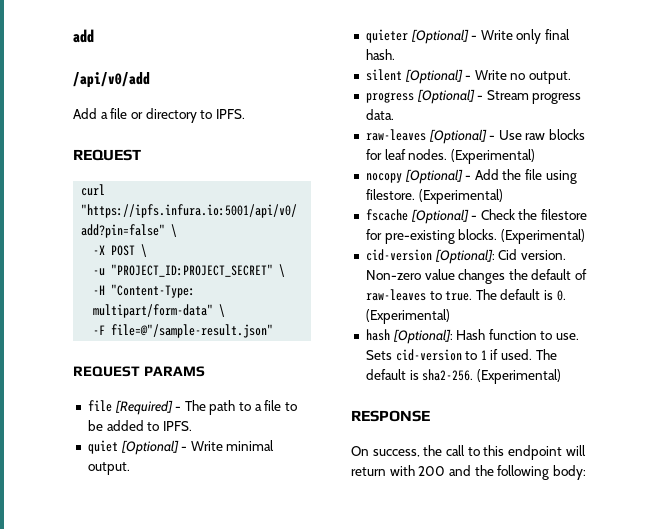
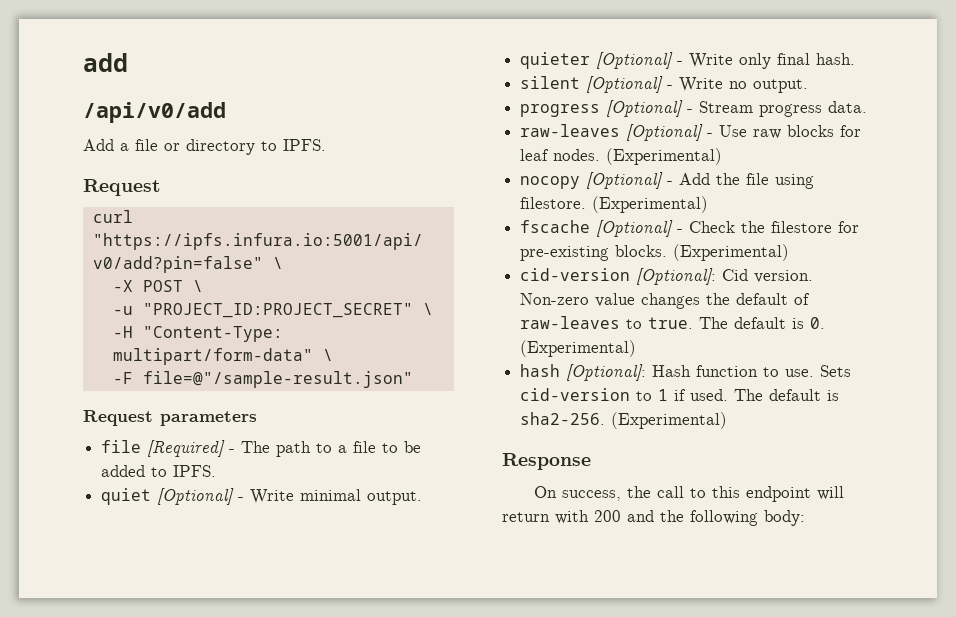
[73,149,141,161] REQUEST -> [83,179,161,196] Request
[73,366,205,377] REQUEST PARAMS -> [83,410,257,426] Request parameters
[351,410,430,422] RESPONSE -> [502,453,591,470] Response

